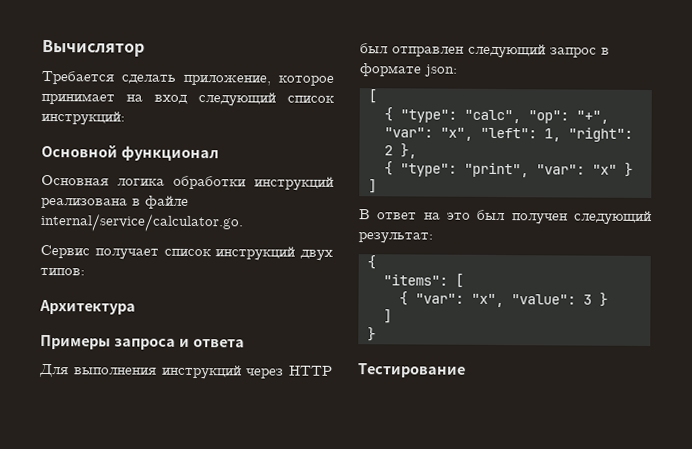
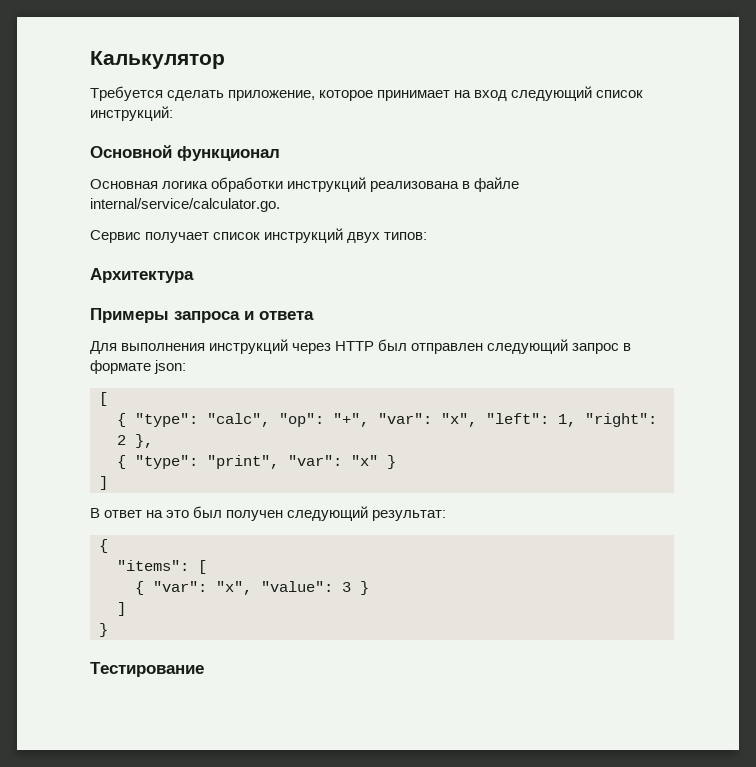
[42,39,145,57] [41,70,115,85] Вычислятор // Требается -> [90,51,225,69] [90,86,163,101] Калькулятор // Требуется

